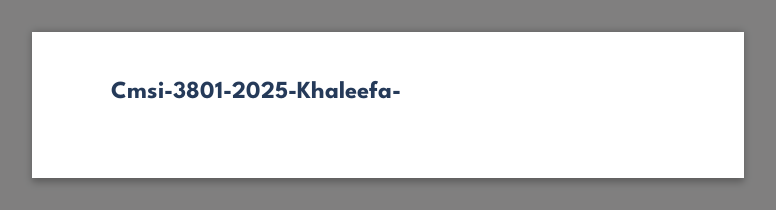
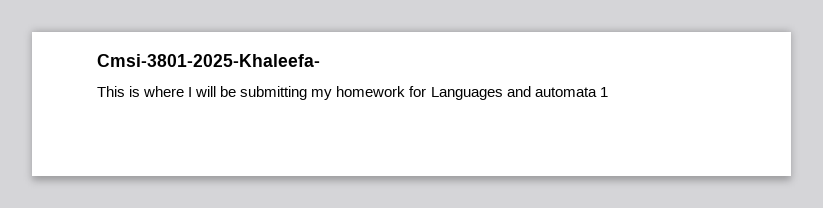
(401, 89) none -> [97,86,608,100] // This is where I will be submitting my homework for Languages and automata 1

